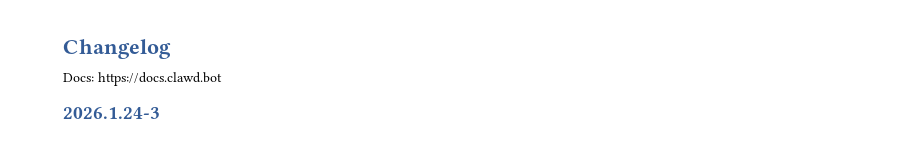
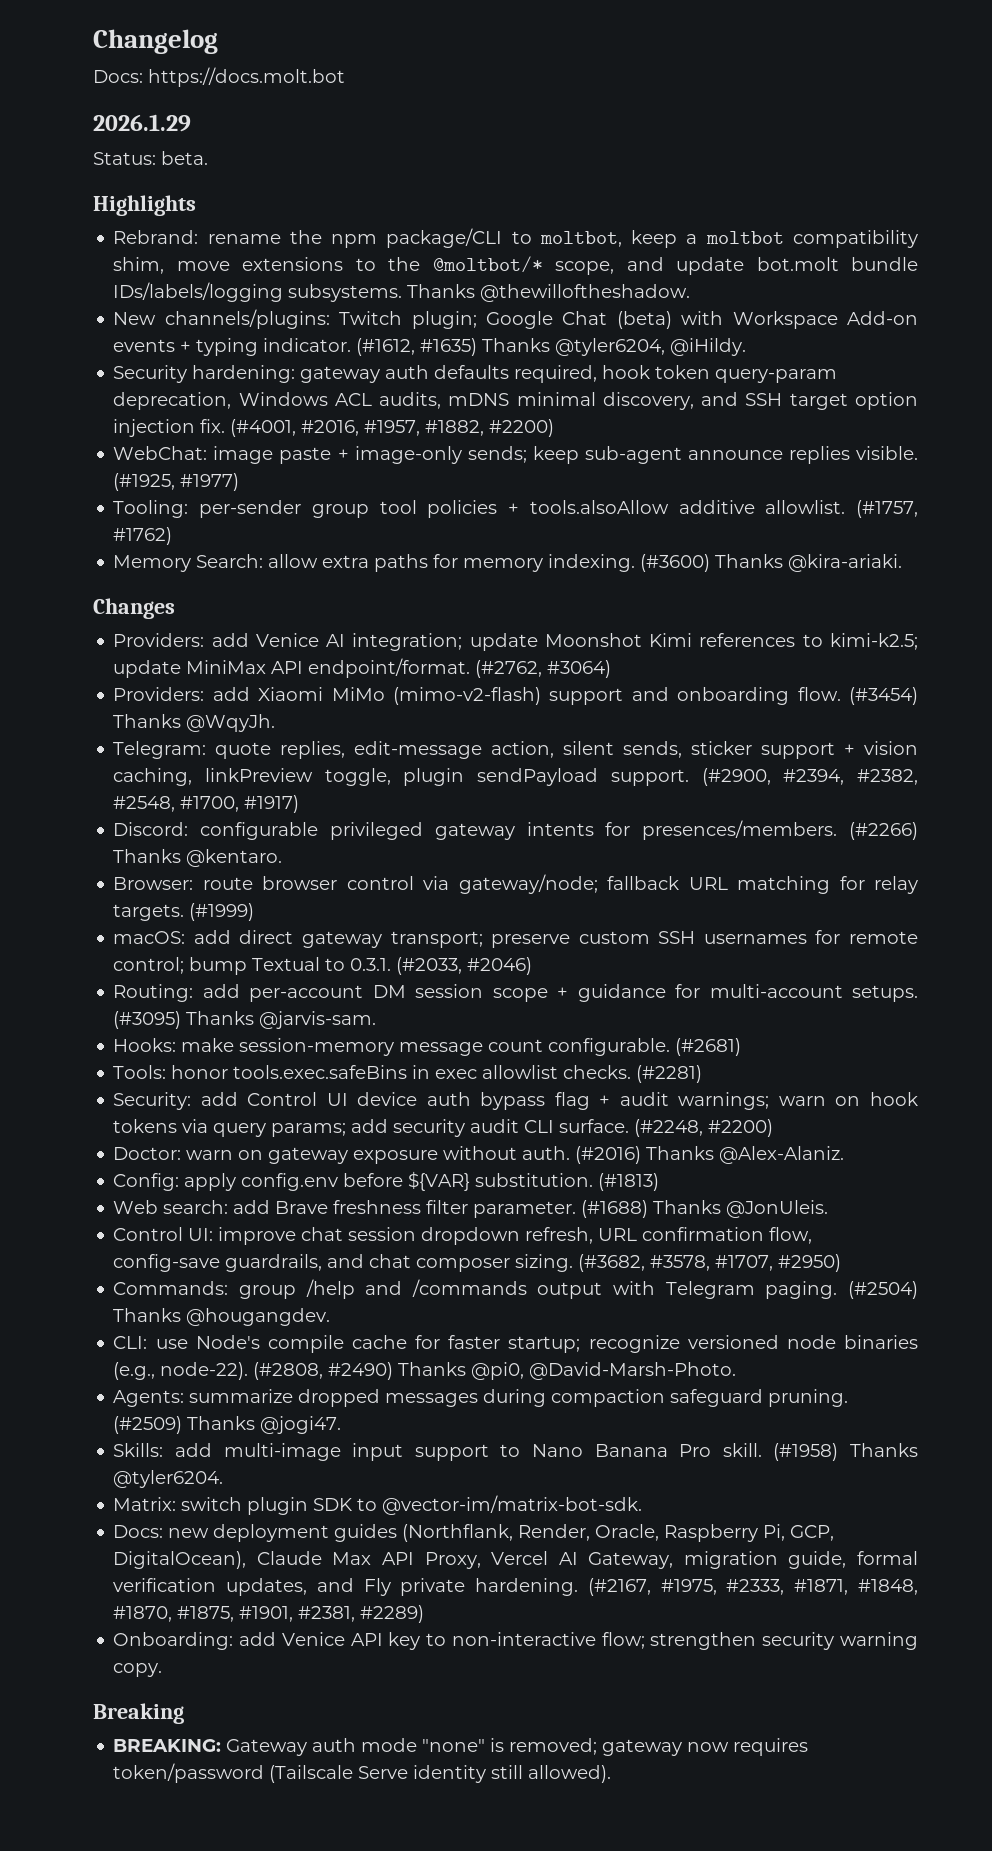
[98,72,222,86] [63,107,160,119] https://docs.clawd.bot // 2026.1.24-3 -> [148,67,345,87] [93,114,191,132] [93,151,208,165] [93,195,196,216] [113,228,918,248] [113,256,918,275] [113,282,691,302] [113,309,919,329] [113,338,747,356] [113,365,838,383] [113,392,918,410] [113,419,555,437] [113,446,919,464] [113,473,240,491] [113,500,919,518] [113,527,173,545] [113,554,903,572] [93,598,175,619] [113,633,918,651] [113,658,612,678] [113,687,918,705] [113,714,276,732] [113,741,919,759] [113,768,918,786] [113,795,300,813] [113,820,918,840] [113,849,283,867] [113,874,919,894] [113,903,255,921] [113,930,919,948] [113,957,533,975] [113,984,918,1002] [113,1011,377,1029] [113,1038,742,1056] [113,1065,703,1083] [113,1092,918,1110] [113,1119,774,1137] [113,1146,845,1164] [113,1171,660,1191] [113,1200,829,1218] [113,1227,813,1245] [113,1254,842,1272] [113,1279,918,1299] [113,1308,331,1326] [113,1335,918,1353] [113,1362,737,1380] [113,1389,849,1407] [113,1416,342,1434] [113,1443,919,1461] [113,1470,224,1488] [113,1495,643,1515] [113,1524,835,1542] [113,1551,919,1569] [113,1578,918,1596] [113,1605,425,1623] [113,1632,918,1650] [113,1663,163,1677] [93,1703,184,1724] [113,1738,809,1756] [113,1763,612,1783] https://docs.molt.bot // 2026.1.29 // Status: beta. // Highlights // Rebrand: rename the npm package/CLI to moltbot, keep a moltbot compatibility shim, move extensions to the @moltbot/* scope, and update bot.molt bundle IDs/labels/logging subsystems. Thanks @thewilloftheshadow. // New channels/plugins: Twitch plugin; Google Chat (beta) with Workspace Add-on events + typing indicator. (#1612, #1635) Thanks @tyler6204, @iHildy. // Security hardening: gateway auth defaults required, hook token query-param deprecation, Windows ACL audits, mDNS minimal discovery, and SSH target option injection fix. (#4001, #2016, #1957, #1882, #2200) // WebChat: image paste + image-only sends; keep sub-agent announce replies visible. (#1925, #1977) // Tooling: per-sender group tool policies + tools.alsoAllow additive allowlist. (#1757, #1762) // Memory Search: allow extra paths for memory indexing. (#3600) Thanks @kira-ariaki. // Changes // Providers: add Venice AI integration; update Moonshot Kimi references to kimi-k2.5; update MiniMax API endpoint/format. (#2762, #3064) // Providers: add Xiaomi MiMo (mimo-v2-flash) support and onboarding flow. (#3454) Thanks @WqyJh. // Telegram: quote replies, edit-message action, silent sends, sticker support + vision caching, linkPreview toggle, plugin sendPayload support. (#2900, #2394, #2382, #2548, #1700, #1917) // Discord: configurable privileged gateway intents for presences/members. (#2266) Thanks @kentaro. // Browser: route browser control via gateway/node; fallback URL matching for relay targets. (#1999) // macOS: add direct gateway transport; preserve custom SSH usernames for remote control; bump Textual to 0.3.1. (#2033, #2046) // Routing: add per-account DM session scope + guidance for multi-account setups. (#3095) Thanks @jarvis-sam. // Hooks: make session-memory message count configurable. (#2681) // Tools: honor tools.exec.safeBins in exec allowlist checks. (#2281) // Security: add Control UI device auth bypass flag + audit warnings; warn on hook tokens via query params; add security audit CLI surface. (#2248, #2200) // Doctor: warn on gateway exposure without auth. (#2016) Thanks @Alex-Alaniz. // Config: apply config.env before ${VAR} substitution. (#1813) // Web search: add Brave freshness filter parameter. (#1688) Thanks @JonUleis. // Control UI: improve chat session dropdown refresh, URL confirmation flow, config-save guardrails, and chat composer sizing. (#3682, #3578, #1707, #2950) // Commands: group /help and /commands output with Telegram paging. (#2504) Thanks @hougangdev. // CLI: use Node's compile cache for faster startup; recognize versioned node binaries (e.g., node-22). (#2808, #2490) Thanks @pi0, @David-Marsh-Photo. // Agents: summarize dropped messages during compaction safeguard pruning. (#2509) Thanks @jogi47. // Skills: add multi-image input support to Nano Banana Pro skill. (#1958) Thanks @tyler6204. // Matrix: switch plugin SDK to @vector-im/matrix-bot-sdk. // Docs: new deployment guides (Northflank, Render, Oracle, Raspberry Pi, GCP, DigitalOcean), Claude Max API Proxy, Vercel AI Gateway, migration guide, formal verification updates, and Fly private hardening. (#2167, #1975, #2333, #1871, #1848, #1870, #1875, #1901, #2381, #2289) // Onboarding: add Venice API key to non-interactive flow; strengthen security warning copy. // Breaking // BREAKING: Gateway auth mode "none" is removed; gateway now requires token/password (Tailscale Serve identity still allowed).

